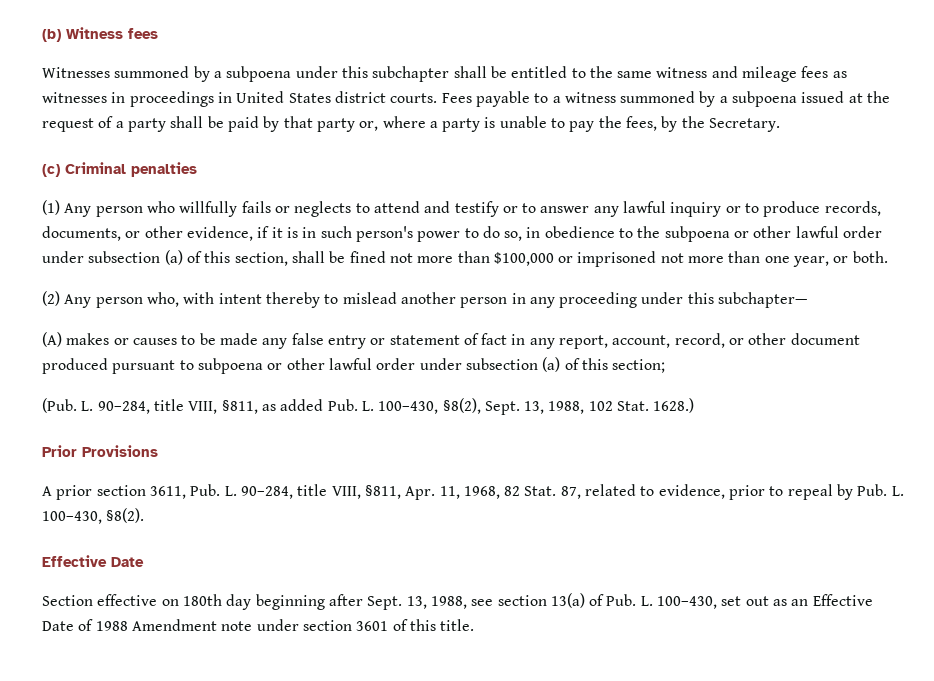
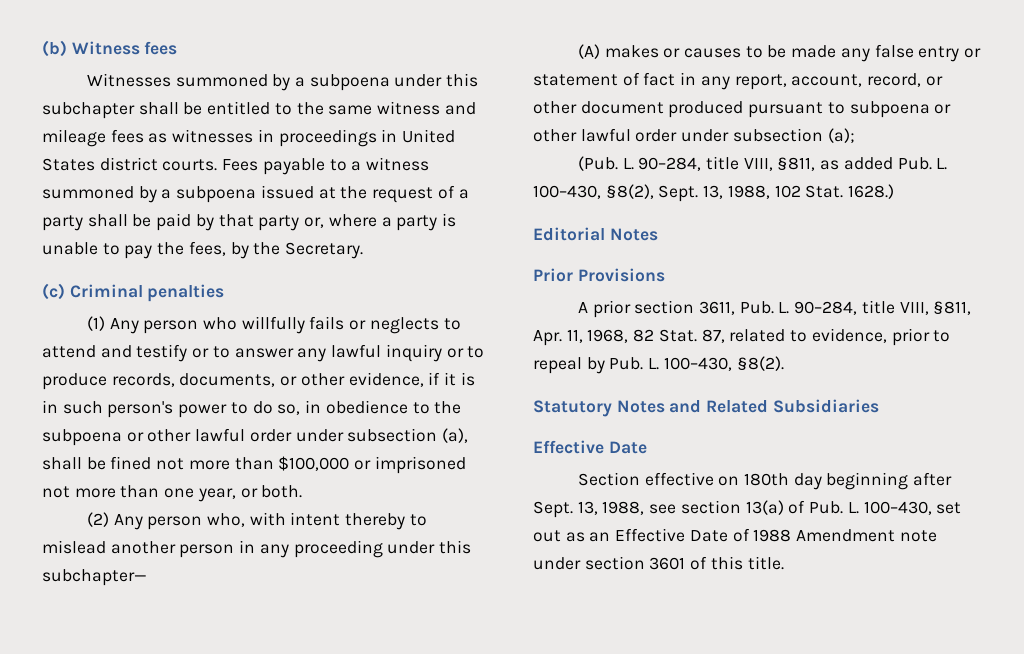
[164,250,288,266] (a) of this section, -> [442,428,469,443] (a),
[542,357,666,373] (a) of this section; -> [827,128,855,143] (a);
(695, 405) none -> [533,227,658,241] // Editorial Notes
(145, 515) none -> [533,399,879,417] // Statutory Notes and Related Subsidiaries

